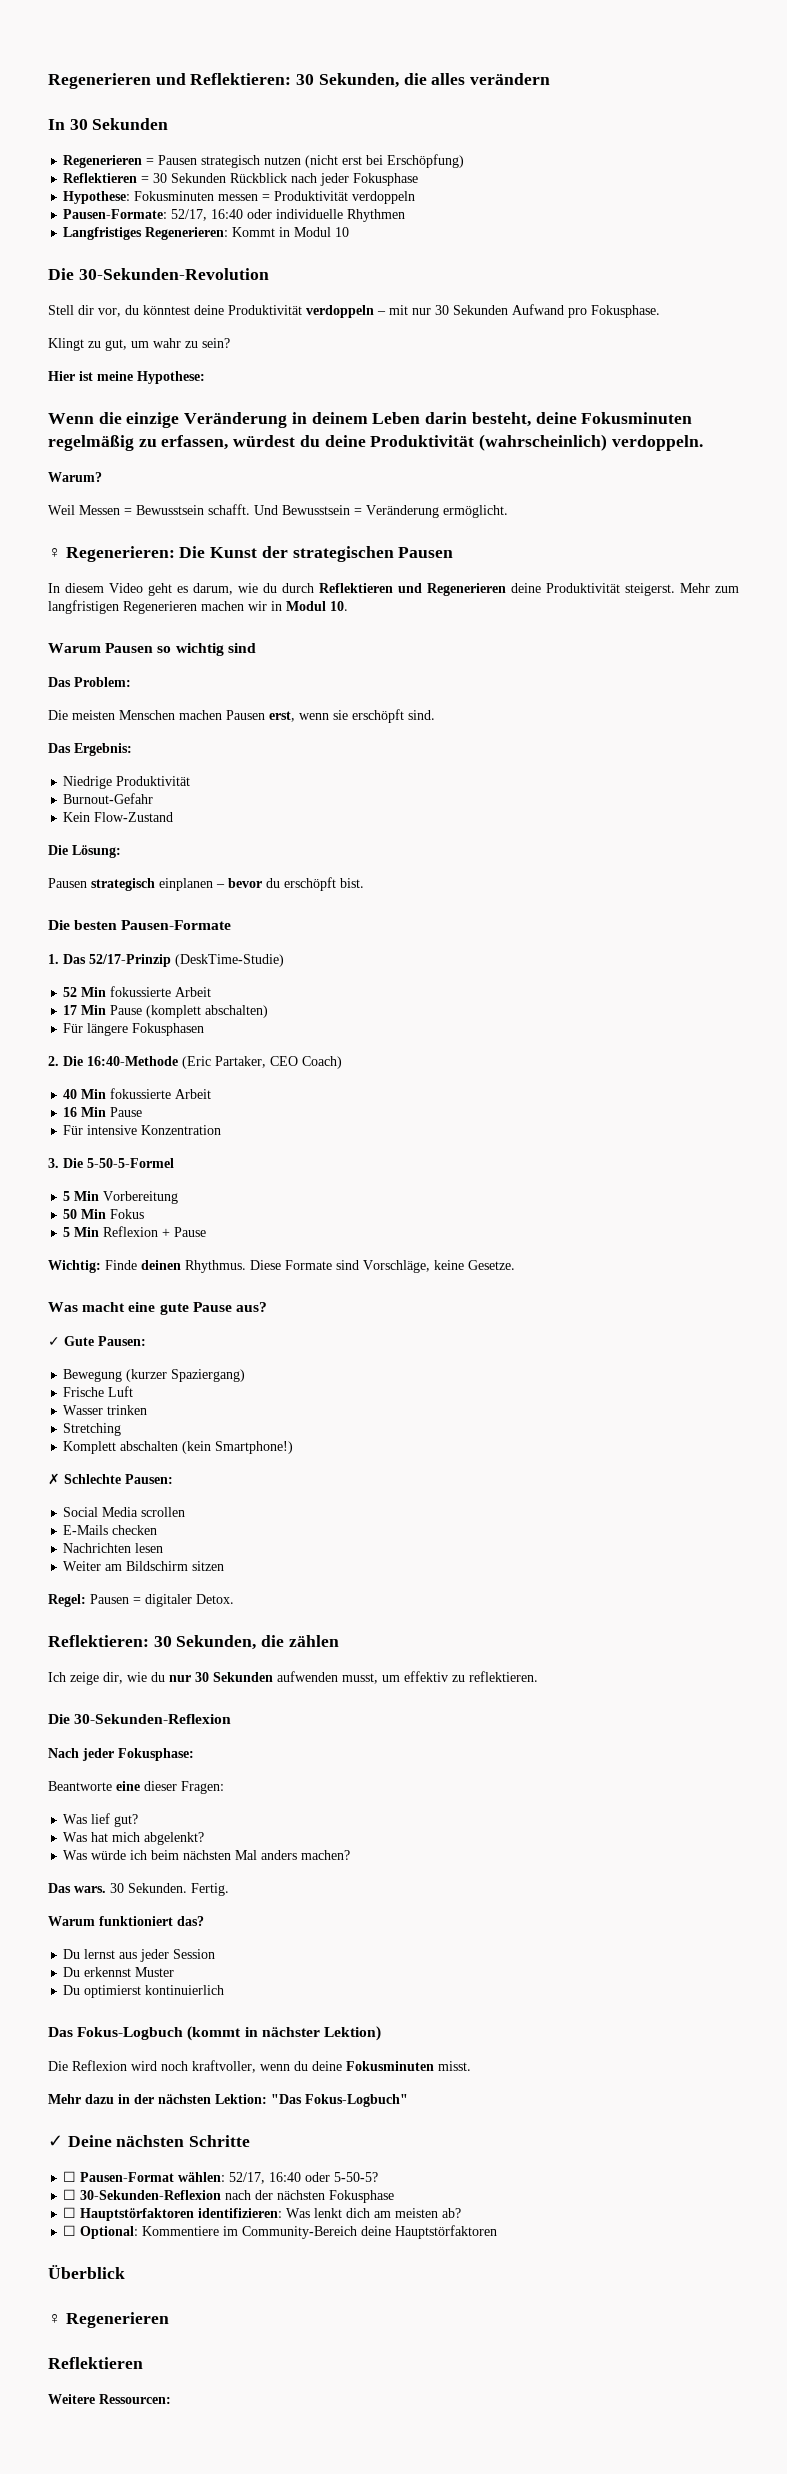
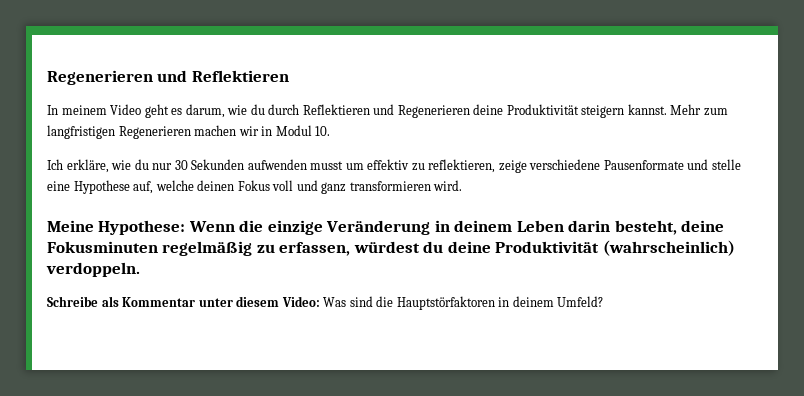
[190,73,551,88] [48,118,169,130] [63,154,465,168] [63,173,419,186] [63,191,416,204] [63,209,406,222] [63,227,350,240] [48,268,269,280] [48,304,660,318] [48,338,230,351] [48,371,205,384] Reflektieren: 30 Sekunden, die alles verändern // In 30 Sekunden // Regenerieren = Pausen strategisch nutzen (nicht erst bei Erschöpfung) // Reflektieren = 30 Sekunden Rückblick nach jeder Fokusphase // Hypothese: Fokusminuten messen = Produktivität verdoppeln // Pausen-Formate: 52/17, 16:40 oder individuelle Rhythmen // Langfristiges Regenerieren: Kommt in Modul 10 // Die 30-Sekunden-Revolution // Stell dir vor, du könntest deine Produktivität verdoppeln – mit nur 30 Sekunden Aufwand pro Fokusphase. // Klingt zu gut, um wahr zu sein? // Hier ist meine Hypothese: // -> [191,70,289,82] [47,104,728,118] [47,125,331,139] [47,159,741,173] [47,180,463,194] [47,220,186,235] Reflektieren // In meinem Video geht es darum, wie du durch Reflektieren und Regenerieren deine Produktivität steigern kannst. Mehr zum langfristigen Regenerieren machen wir in Modul 10. // Ich erkläre, wie du nur 30 Sekunden aufwenden musst um effektiv zu reflektieren, zeige verschiedene Pausenformate und stelle eine Hypothese auf, welche deinen Fokus voll und ganz transformieren wird. // Meine Hypothese:
[48,472,102,482] [48,504,508,518] [48,546,454,562] [48,583,739,596] [48,600,348,614] [48,643,256,656] [48,677,131,687] [48,709,435,723] [48,743,132,756] [63,776,191,789] [63,793,154,804] [63,812,174,822] [48,845,121,858] [48,877,364,891] [48,920,232,930] [48,954,284,967] [63,986,212,997] [63,1005,269,1018] [63,1023,205,1036] [48,1056,342,1069] [63,1088,212,1099] [63,1107,143,1117] [63,1125,222,1135] [48,1158,174,1168] [63,1191,179,1204] [63,1209,145,1219] [63,1226,207,1237] [48,1260,515,1273] [48,1302,267,1315] [48,1336,146,1346] [63,1369,246,1382] [63,1386,134,1397] [63,1405,148,1415] [63,1423,122,1436] [63,1441,294,1454] [48,1473,173,1485] [63,1507,186,1517] [63,1525,158,1535] [63,1543,164,1553] [63,1561,225,1571] [48,1594,234,1607] [48,1635,339,1650] [48,1671,538,1685] [48,1714,232,1724] [48,1748,194,1761] [48,1781,224,1794] [63,1813,139,1827] [63,1832,205,1845] [63,1850,351,1860] [48,1883,229,1896] [48,1916,204,1926] [63,1949,216,1962] [63,1967,175,1977] [63,1985,225,1998] [48,2026,381,2041] [48,2060,471,2073] [48,2094,408,2107] [48,2135,251,2147] [63,2171,379,2184] [63,2189,395,2203] [63,2207,462,2221] [63,2225,498,2239] [48,2265,125,2279] [48,2312,169,2328] [48,2357,143,2369] [48,2394,171,2404] Warum? // Weil Messen = Bewusstsein schafft. Und Bewusstsein = Veränderung ermöglicht. // ♀ Regenerieren: Die Kunst der strategischen Pausen // In diesem Video geht es darum, wie du durch Reflektieren und Regenerieren deine Produktivität steigerst. Mehr zum langfristigen Regenerieren machen wir in Modul 10. // Warum Pausen so wichtig sind // Das Problem: // Die meisten Menschen machen Pausen erst, wenn sie erschöpft sind. // Das Ergebnis: // Niedrige Produktivität // Burnout-Gefahr // Kein Flow-Zustand // Die Lösung: // Pausen strategisch einplanen – bevor du erschöpft bist. // Die besten Pausen-Formate // 1. Das 52/17-Prinzip (DeskTime-Studie) // 52 Min fokussierte Arbeit // 17 Min Pause (komplett abschalten) // Für längere Fokusphasen // 2. Die 16:40-Methode (Eric Partaker, CEO Coach) // 40 Min fokussierte Arbeit // 16 Min Pause // Für intensive Konzentration // 3. Die 5-50-5-Formel // 5 Min Vorbereitung // 50 Min Fokus // 5 Min Reflexion + Pause // Wichtig: Finde deinen Rhythmus. Diese Formate sind Vorschläge, keine Gesetze. // Was macht eine gute Pause aus? // ✓ Gute Pausen: // Bewegung (kurzer Spaziergang) // Frische Luft // Wasser trinken // Stretching // Komplett abschalten (kein Smartphone!) // ✗ Schlechte Pausen: // Social Media scrollen // E-Mails checken // Nachrichten lesen // Weiter am Bildschirm sitzen // Regel: Pausen = digitaler Detox. // Reflektieren: 30 Sekunden, die zählen // Ich zeige dir, wie du nur 30 Sekunden aufwenden musst, um effektiv zu reflektieren. // Die 30-Sekunden-Reflexion // Nach jeder Fokusphase: // Beantworte eine dieser Fragen: // Was lief gut? // Was hat mich abgelenkt? // Was würde ich beim nächsten Mal anders machen? // Das wars. 30 Sekunden. Fertig. // Warum funktioniert das? // Du lernst aus jeder Session // Du erkennst Muster // Du optimierst kontinuierlich // Das Fokus-Logbuch (kommt in nächster Lektion) // Die Reflexion wird noch kraftvoller, wenn du deine Fokusminuten misst. // Mehr dazu in der nächsten Lektion: "Das Fokus-Logbuch" // ✓ Deine nächsten Schritte // ☐ Pausen-Format wählen: 52/17, 16:40 oder 5-50-5? // ☐ 30-Sekunden-Reflexion nach der nächsten Fokusphase // ☐ Hauptstörfaktoren identifizieren: Was lenkt dich am meisten ab? // ☐ Optional: Kommentiere im Community-Bereich deine Hauptstörfaktoren // Überblick // ♀ Regenerieren // Reflektieren // Weitere Ressourcen: -> [47,296,604,310] Schreibe als Kommentar unter diesem Video: Was sind die Hauptstörfaktoren in deinem Umfeld?

